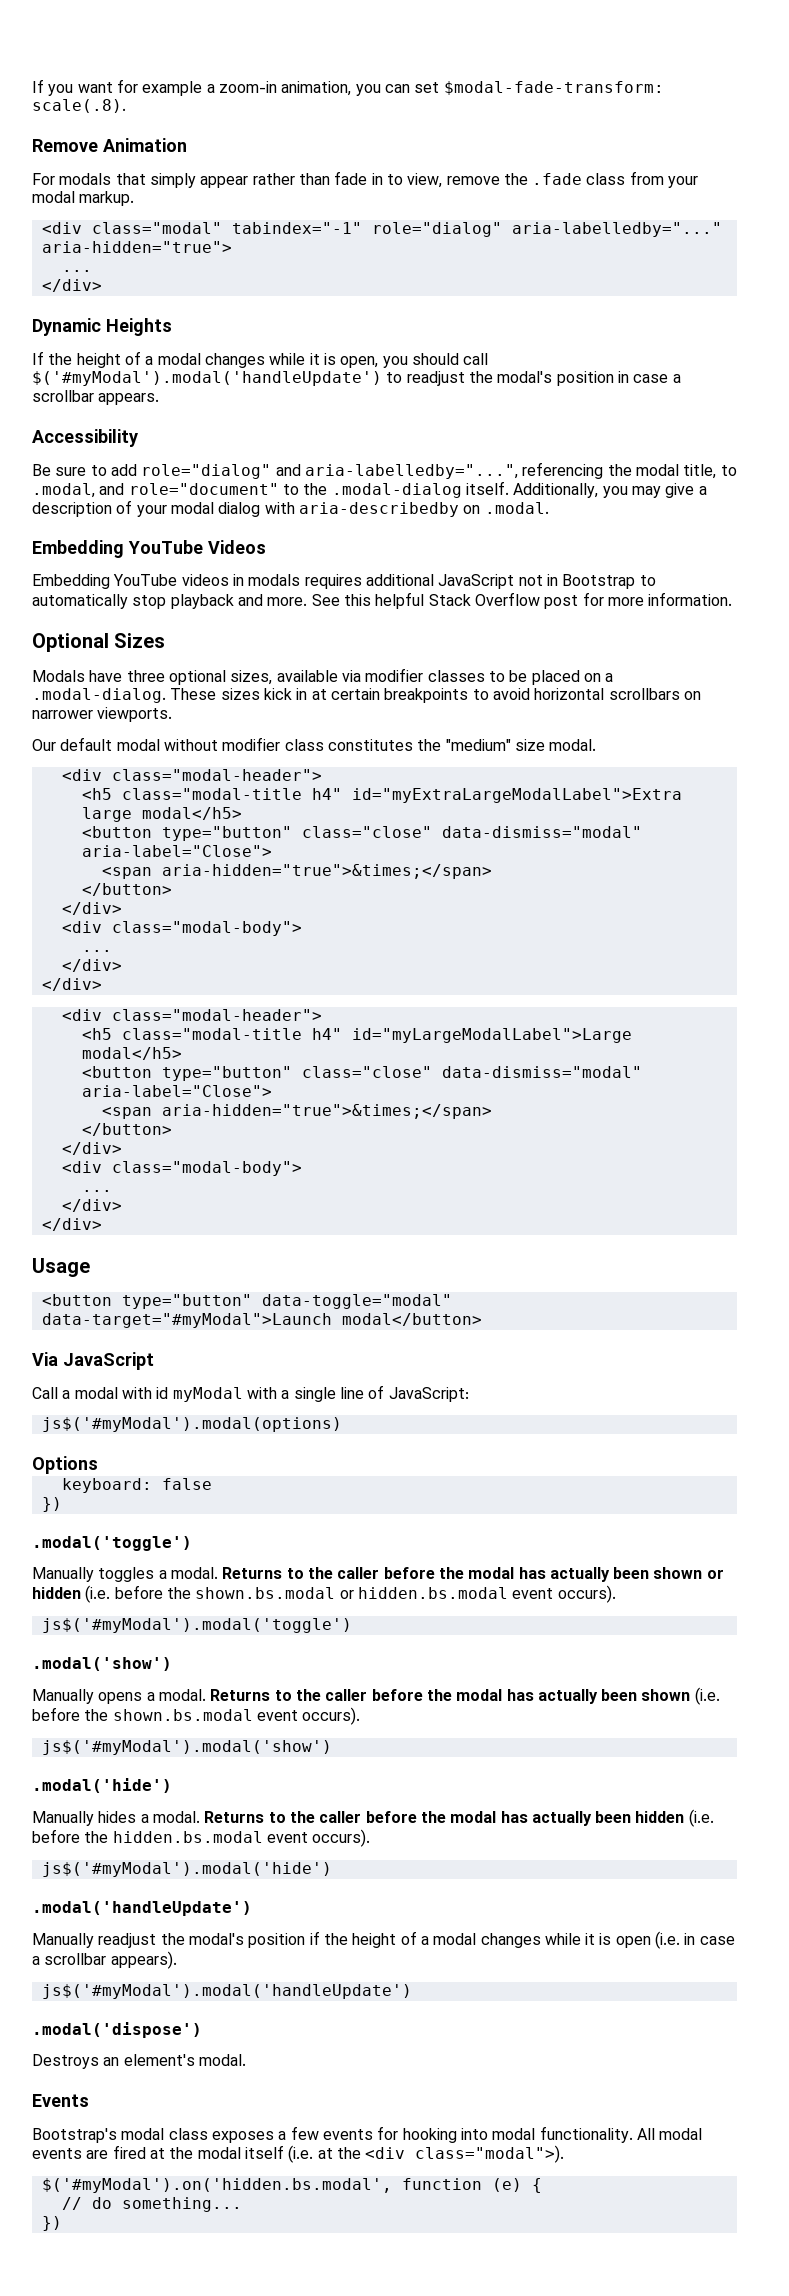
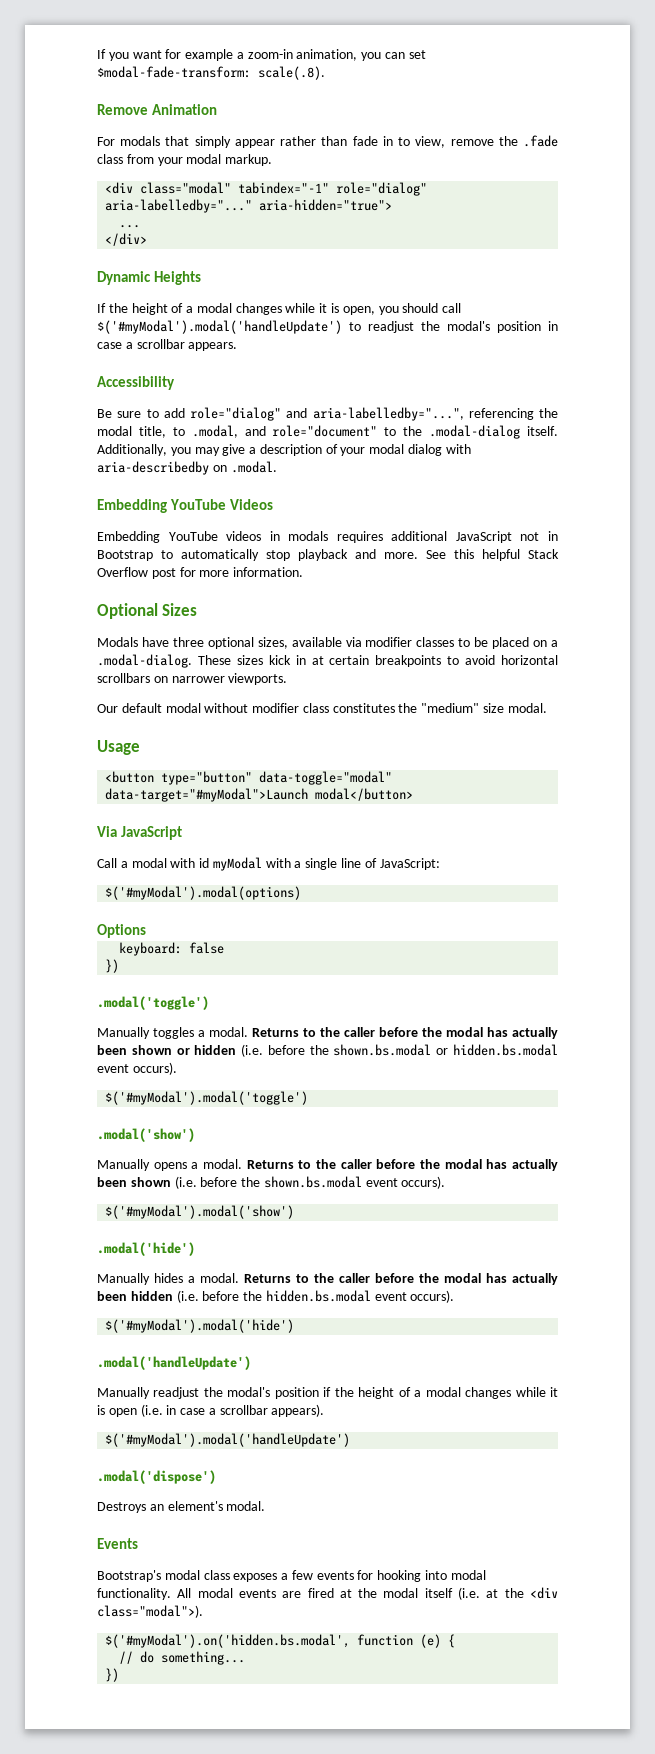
[61,769,322,781] [81,788,682,803] [81,807,242,822] [81,826,642,841] [81,845,272,857] [101,864,492,879] [81,883,172,896] [61,902,122,915] [61,921,302,936] [81,950,112,952] [61,959,122,972] [41,978,102,991] [61,1009,322,1021] [81,1028,632,1043] [81,1047,182,1060] [81,1066,642,1081] [81,1085,272,1097] [101,1104,492,1119] [81,1123,172,1136] [61,1142,122,1155] [61,1161,302,1176] [81,1190,112,1192] [61,1199,122,1212] [41,1218,102,1231] // <div class="modal-header"> // <h5 class="modal-title h4" id="myExtraLargeModalLabel">Extra large modal</h5> // <button type="button" class="close" data-dismiss="modal" aria-label="Close"> // <span aria-hidden="true">&times;</span> // </button> // </div> // <div class="modal-body"> // ... // </div> // </div> // <div class="modal-header"> // <h5 class="modal-title h4" id="myLargeModalLabel">Large modal</h5> // <button type="button" class="close" data-dismiss="modal" aria-label="Close"> // <span aria-hidden="true">&times;</span> // </button> // </div> // <div class="modal-body"> // ... // </div> // </div> -> (547, 708) none
[41,1417,342,1432] js$('#myModal').modal(options) -> [105,886,302,900] $('#myModal').modal(options)
[41,1618,352,1633] js$('#myModal').modal('toggle') -> [105,1091,309,1105] $('#myModal').modal('toggle')
[41,1740,332,1755] js$('#myModal').modal('show') -> [105,1205,295,1219] $('#myModal').modal('show')
[41,1862,332,1877] js$('#myModal').modal('hide') -> [105,1319,295,1333] $('#myModal').modal('hide')
[41,1984,412,1999] js$('#myModal').modal('handleUpdate') -> [105,1433,351,1447] $('#myModal').modal('handleUpdate')

